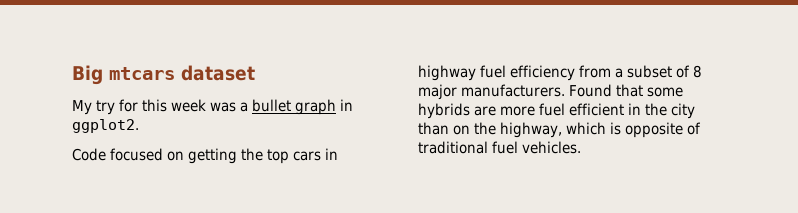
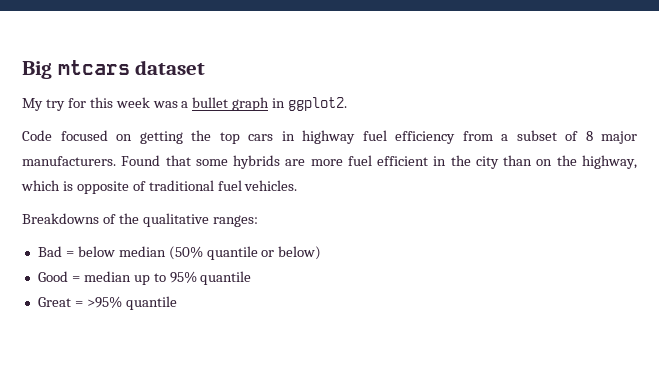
(582, 147) none -> [22,213,258,227] [37,246,322,260] [37,271,252,285] [37,296,177,310] // Breakdowns of the qualitative ranges: // Bad = below median (50% quantile or below) // Good = median up to 95% quantile // Great = >95% quantile

